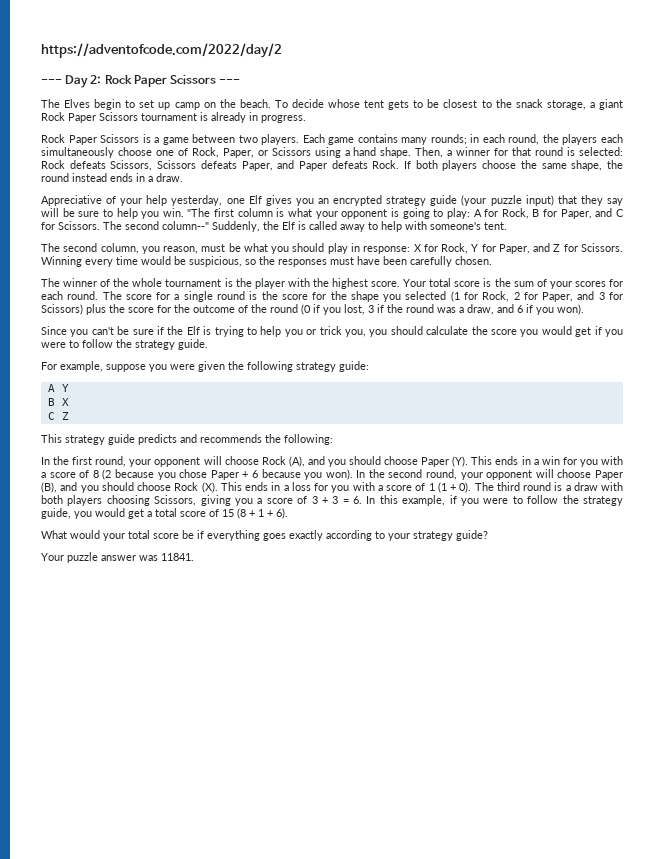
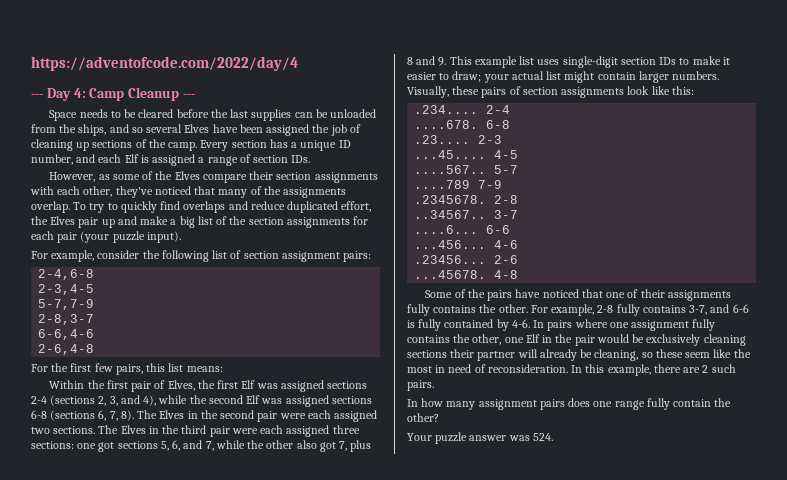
[41,43,282,58] https://adventofcode.com/2022/day/2 -> [31,56,298,71] https://adventofcode.com/2022/day/4
[90,75,241,87] [41,99,623,110] [41,112,306,123] [41,134,623,145] [41,147,624,158] [41,160,623,171] [41,173,183,182] [41,195,623,206] [41,208,624,219] [41,221,507,232] [41,243,623,254] [41,256,492,267] [41,278,623,289] [41,291,624,302] [41,304,584,315] [41,326,623,337] [41,339,208,350] [41,361,369,372] [47,384,69,392] [47,398,69,406] [47,412,69,420] [41,434,333,445] [41,456,623,467] [41,469,623,480] [41,482,623,493] [41,495,623,506] [41,508,288,519] [41,530,488,541] 2: Rock Paper Scissors --- // The Elves begin to set up camp on the beach. To decide whose tent gets to be closest to the snack storage, a giant Rock Paper Scissors tournament is already in progress. // Rock Paper Scissors is a game between two players. Each game contains many rounds; in each round, the players each simultaneously choose one of Rock, Paper, or Scissors using a hand shape. Then, a winner for that round is selected: Rock defeats Scissors, Scissors defeats Paper, and Paper defeats Rock. If both players choose the same shape, the round instead ends in a draw. // Appreciative of your help yesterday, one Elf gives you an encrypted strategy guide (your puzzle input) that they say will be sure to help you win. "The first column is what your opponent is going to play: A for Rock, B for Paper, and C for Scissors. The second column--" Suddenly, the Elf is called away to help with someone's tent. // The second column, you reason, must be what you should play in response: X for Rock, Y for Paper, and Z for Scissors. Winning every time would be suspicious, so the responses must have been carefully chosen. // The winner of the whole tournament is the player with the highest score. Your total score is the sum of your scores for each round. The score for a single round is the score for the shape you selected (1 for Rock, 2 for Paper, and 3 for Scissors) plus the score for the outcome of the round (0 if you lost, 3 if the round was a draw, and 6 if you won). // Since you can't be sure if the Elf is trying to help you or trick you, you should calculate the score you would get if you were to follow the strategy guide. // For example, suppose you were given the following strategy guide: // A Y // B X // C Z // This strategy guide predicts and recommends the following: // In the first round, your opponent will choose Rock (A), and you should choose Paper (Y). This ends in a win for you with a score of 8 (2 because you chose Paper + 6 because you won). In the second round, your opponent will choose Paper (B), and you should choose Rock (X). This ends in a loss for you with a score of 1 (1 + 0). The third round is a draw with both players choosing Scissors, giving you a score of 3 + 3 = 6. In this example, if you were to follow the strategy guide, you would get a total score of 15 (8 + 1 + 6). // What would your total score be if everything goes exactly according to your strategy guide? -> [73,87,195,101] [49,109,377,121] [31,124,361,136] [31,139,351,151] [31,154,311,166] [49,171,378,183] [30,186,347,198] [31,201,372,213] [31,216,369,228] [31,231,181,243] [31,250,372,262] [38,269,95,280] [38,284,95,295] [38,299,95,310] [38,314,95,325] [38,329,95,340] [38,344,95,355] [31,363,223,375] [49,380,368,392] [31,395,372,407] [31,410,378,422] [31,425,360,437] [31,440,372,452] [407,56,730,68] [407,71,720,83] [407,86,694,98] [414,105,511,114] [414,120,511,129] [414,135,503,144] [414,150,519,159] [414,165,519,174] [414,180,503,189] [414,195,519,204] [414,210,519,219] [414,225,511,234] [414,240,519,249] [414,255,519,264] [414,270,519,279] [425,289,731,301] [407,304,749,316] [407,319,716,331] [407,334,746,346] [407,349,751,361] [407,364,736,376] [407,380,434,391] [407,398,732,410] [407,413,439,422] 4: Camp Cleanup --- // Space needs to be cleared before the last supplies can be unloaded from the ships, and so several Elves have been assigned the job of cleaning up sections of the camp. Every section has a unique ID number, and each Elf is assigned a range of section IDs. // However, as some of the Elves compare their section assignments with each other, they've noticed that many of the assignments overlap. To try to quickly find overlaps and reduce duplicated effort, the Elves pair up and make a big list of the section assignments for each pair (your puzzle input). // For example, consider the following list of section assignment pairs: // 2-4,6-8 // 2-3,4-5 // 5-7,7-9 // 2-8,3-7 // 6-6,4-6 // 2-6,4-8 // For the first few pairs, this list means: // Within the first pair of Elves, the first Elf was assigned sections 2-4 (sections 2, 3, and 4), while the second Elf was assigned sections 6-8 (sections 6, 7, 8). The Elves in the second pair were each assigned two sections. The Elves in the third pair were each assigned three sections: one got sections 5, 6, and 7, while the other also got 7, plus 8 and 9. This example list uses single-digit section IDs to make it easier to draw; your actual list might contain larger numbers. Visually, these pairs of section assignments look like this: // .234.... 2-4 // ....678. 6-8 // .23.... 2-3 // ...45.... 4-5 // ....567.. 5-7 // ....789 7-9 // .2345678. 2-8 // ..34567.. 3-7 // ....6... 6-6 // ...456... 4-6 // .23456... 2-6 // ...45678. 4-8 // Some of the pairs have noticed that one of their assignments fully contains the other. For example, 2-8 fully contains 3-7, and 6-6 is fully contained by 4-6. In pairs where one assignment fully contains the other, one Elf in the pair would be exclusively cleaning sections their partner will already be cleaning, so these seem like the most in need of reconsideration. In this example, there are 2 such pairs. // In how many assignment pairs does one range fully contain the other?
[161,553,194,561] 11841. -> [532,433,553,441] 524.

